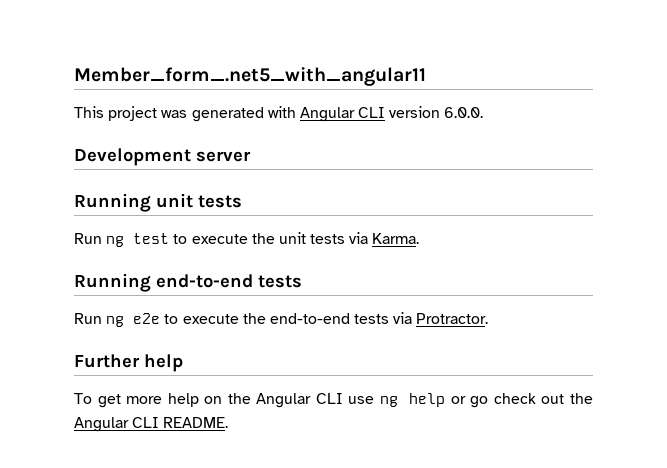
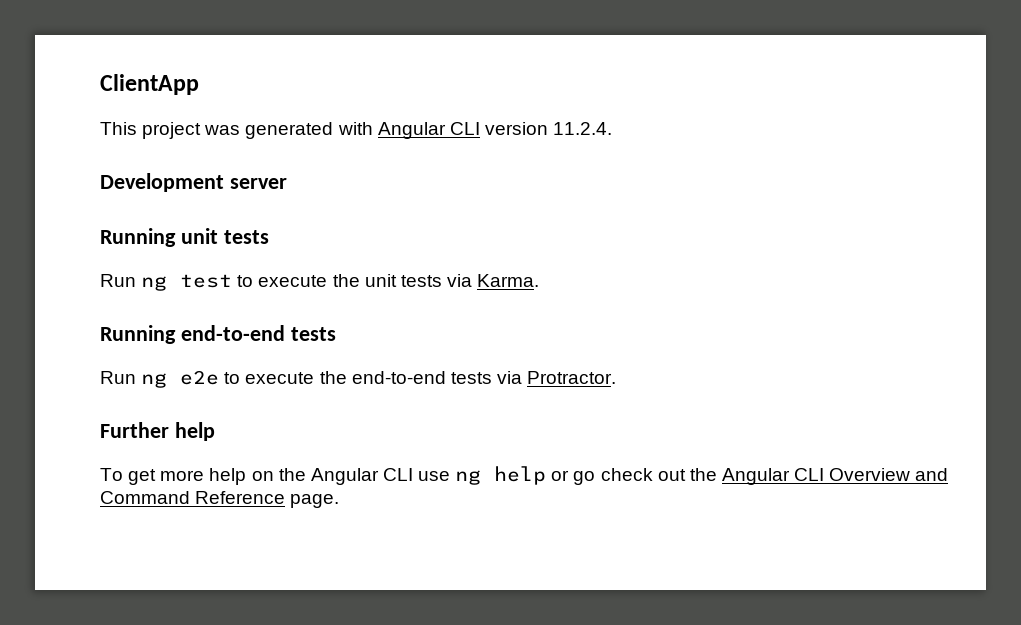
[74,67,426,86] Member_form_.net5_with_angular11 -> [100,74,199,95] ClientApp
[444,107,484,118] 6.0.0. -> [553,122,613,135] 11.2.4.
[163,417,229,428] README. -> [829,468,949,481] [100,491,340,508] Overview and Command Reference page.

